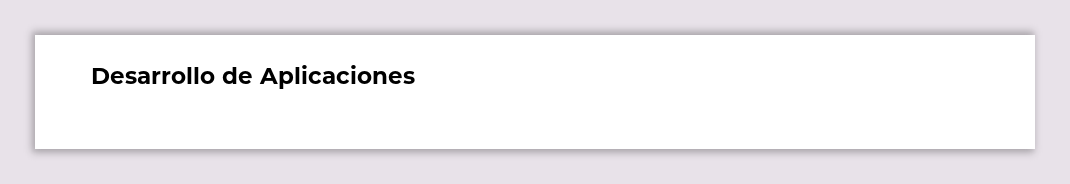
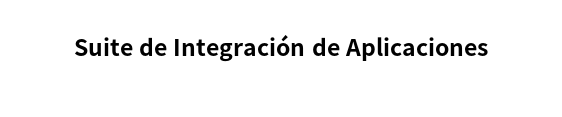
[91,67,215,84] Desarrollo -> [74,34,306,62] Suite de Integración

